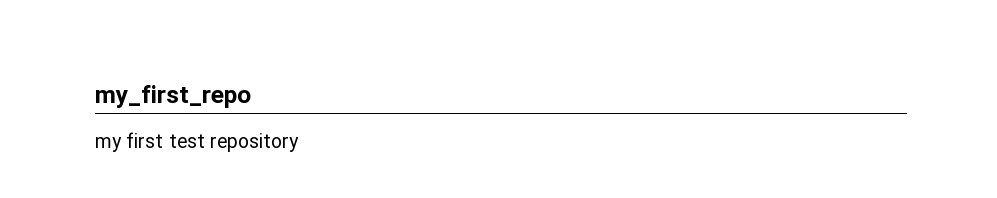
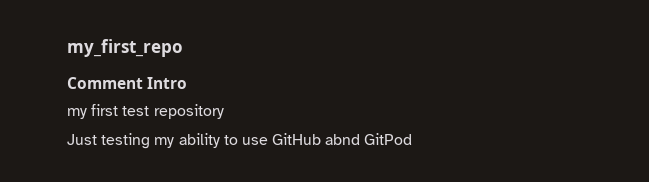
(251, 96) none -> [67,77,188,89] // Comment Intro
(299, 142) none -> [67,133,413,149] // Just testing my ability to use GitHub abnd GitPod

